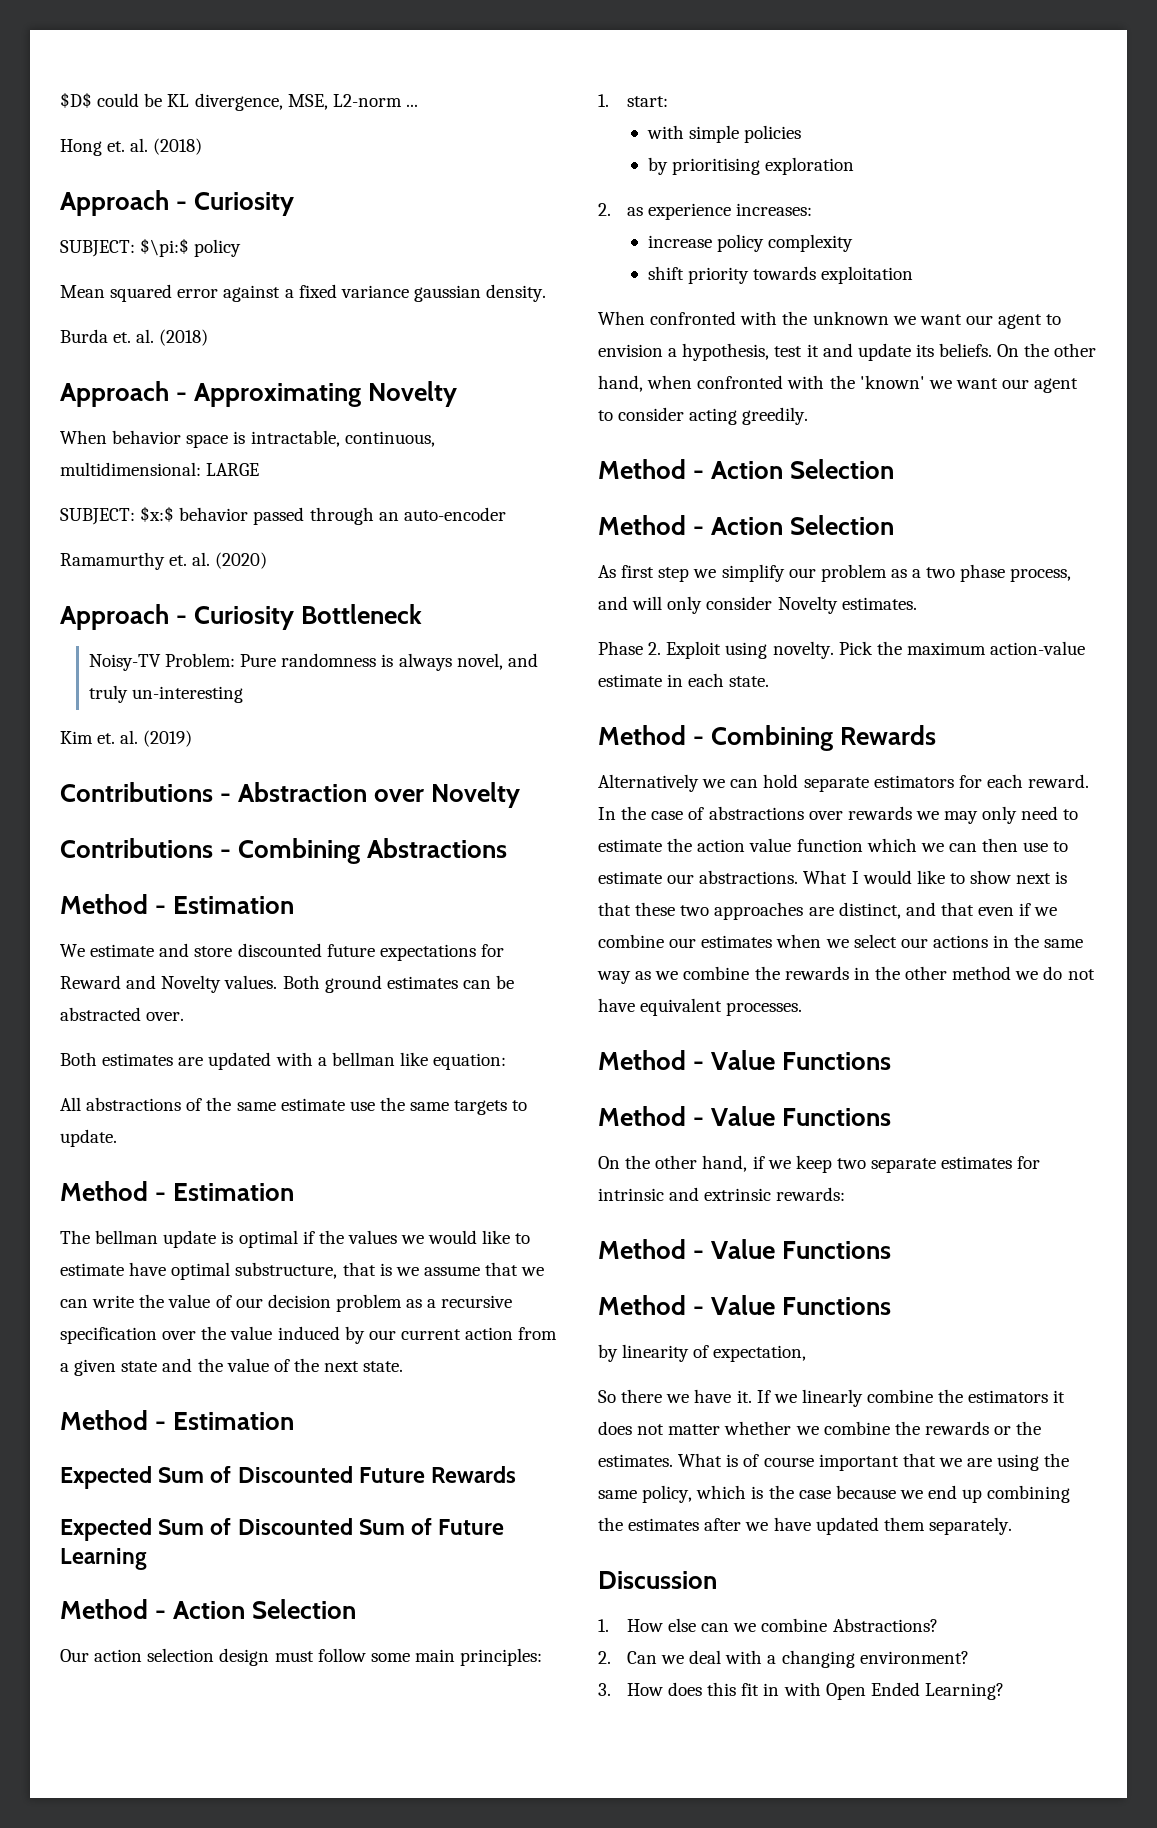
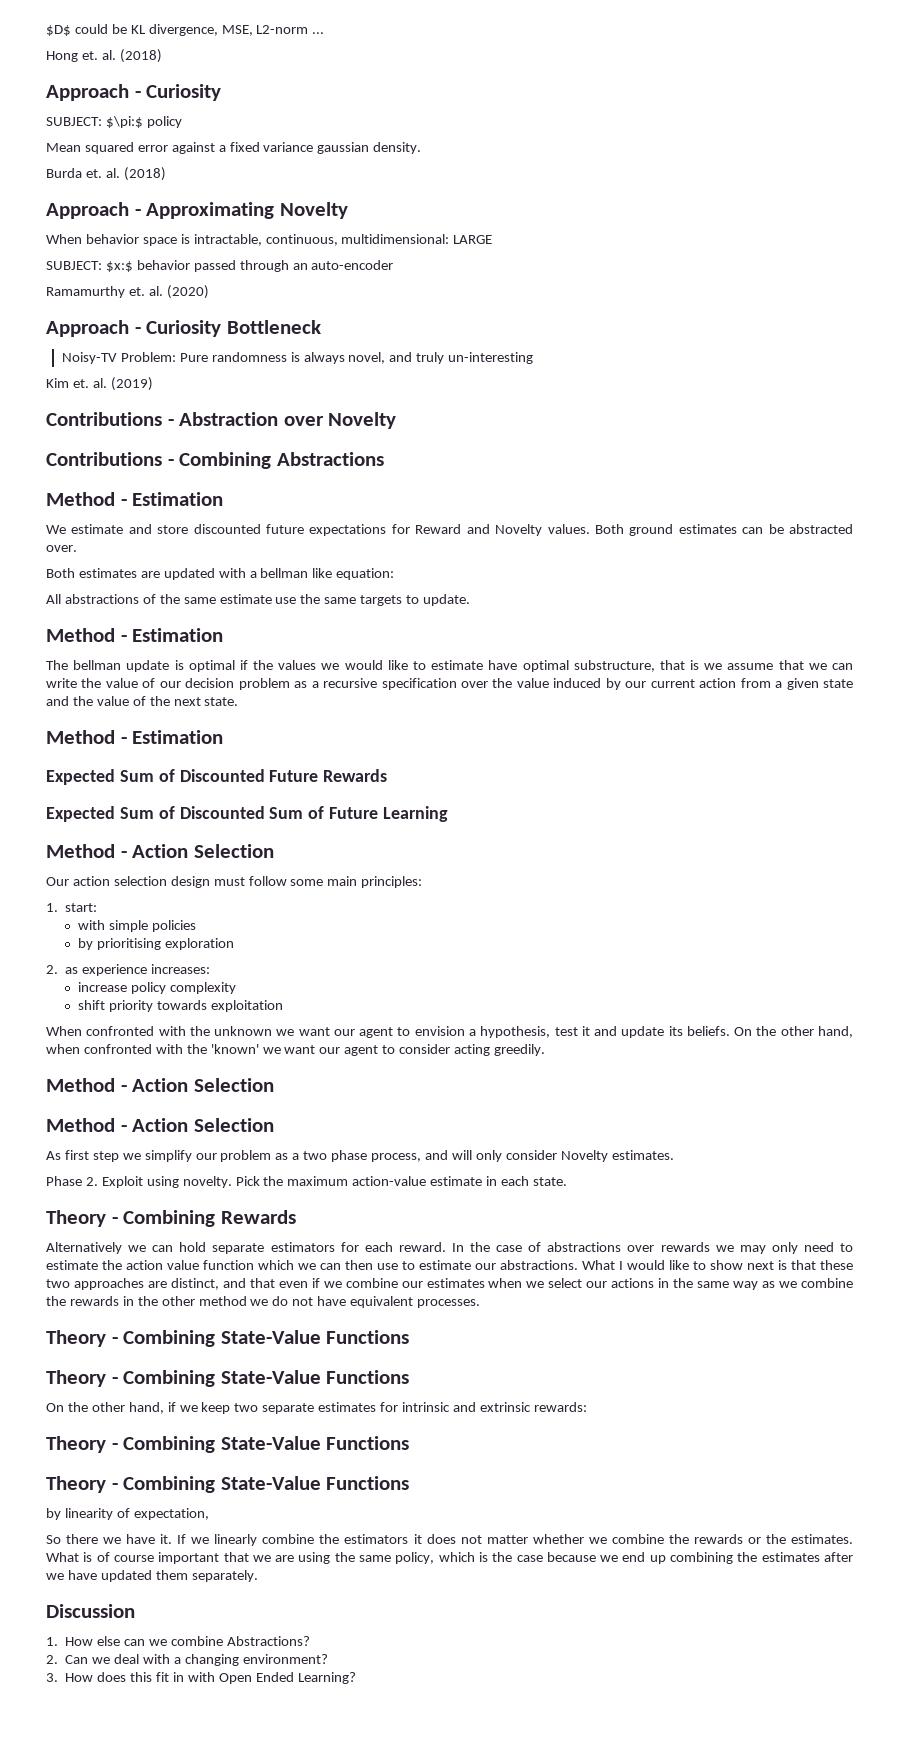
[598,725,686,745] Method -> [46,1210,106,1227] Theory
[598,1050,892,1070] [598,1106,776,1126] Method - Value Functions // Method - Value -> [46,1330,410,1347] [46,1370,321,1387] Theory - Combining State-Value Functions // Theory - Combining State-Value
[598,1239,892,1259] [598,1295,776,1315] Method - Value Functions // Method - Value -> [46,1436,410,1453] [46,1476,321,1493] Theory - Combining State-Value Functions // Theory - Combining State-Value

